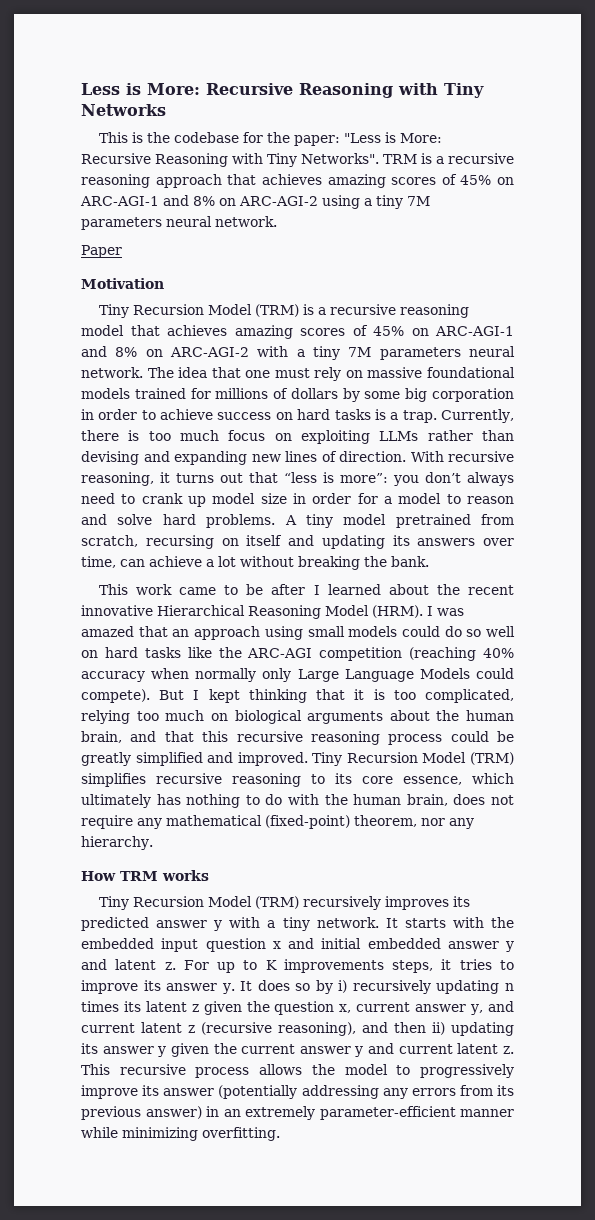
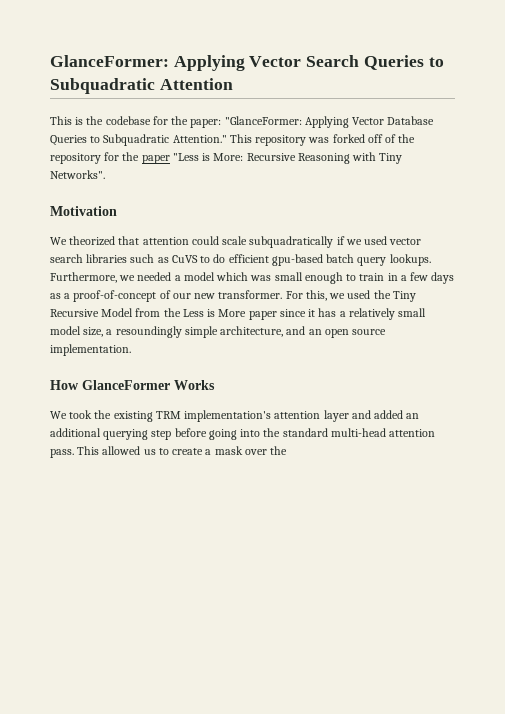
[81,83,484,98] [81,104,166,116] Less is More: Recursive Reasoning with Tiny Networks -> [50,55,444,71] [50,78,233,94] GlanceFormer: Applying Vector Search Queries to Subquadratic Attention
(340, 140) none -> [224,116,435,128] [50,134,416,146] [50,152,170,164] "GlanceFormer: Applying Vector Database Queries to Subquadratic Attention." This repository was forked off of the repository for the paper
[383,153,514,164] [81,174,514,188] [80,195,430,209] [81,216,277,230] [81,245,122,258] [81,278,164,289] [98,304,469,318] [81,325,514,339] [81,346,515,360] [81,367,515,381] [81,388,514,402] [81,409,515,423] [81,430,514,444] [81,451,514,465] [81,472,514,486] [81,493,514,507] [81,514,514,528] [81,535,514,549] [81,556,429,570] [98,584,514,595] [81,605,464,619] [81,626,515,640] [81,647,514,661] [81,668,514,682] [81,689,514,703] [81,710,514,724] [81,731,514,745] [81,752,514,766] [81,773,514,787] [81,794,514,808] [81,815,474,829] [81,836,153,850] [81,870,209,881] [98,896,470,910] [81,917,514,931] [81,938,514,952] [81,959,514,973] [81,980,514,994] [81,1001,514,1015] [81,1022,514,1036] [81,1043,514,1057] [81,1064,514,1078] [81,1085,514,1099] [81,1106,514,1120] [81,1127,280,1141] TRM is a recursive reasoning approach that achieves amazing scores of 45% on ARC-AGI-1 and 8% on ARC-AGI-2 using a tiny 7M parameters neural network. // Paper // Motivation // Tiny Recursion Model (TRM) is a recursive reasoning model that achieves amazing scores of 45% on ARC-AGI-1 and 8% on ARC-AGI-2 with a tiny 7M parameters neural network. The idea that one must rely on massive foundational models trained for millions of dollars by some big corporation in order to achieve success on hard tasks is a trap. Currently, there is too much focus on exploiting LLMs rather than devising and expanding new lines of direction. With recursive reasoning, it turns out that “less is more”: you don’t always need to crank up model size in order for a model to reason and solve hard problems. A tiny model pretrained from scratch, recursing on itself and updating its answers over time, can achieve a lot without breaking the bank. // This work came to be after I learned about the recent innovative Hierarchical Reasoning Model (HRM). I was amazed that an approach using small models could do so well on hard tasks like the ARC-AGI competition (reaching 40% accuracy when normally only Large Language Models could compete). But I kept thinking that it is too complicated, relying too much on biological arguments about the human brain, and that this recursive reasoning process could be greatly simplified and improved. Tiny Recursion Model (TRM) simplifies recursive reasoning to its core essence, which ultimately has nothing to do with the human brain, does not require any mathematical (fixed-point) theorem, nor any hierarchy. // How TRM works // Tiny Recursion Model (TRM) recursively improves its predicted answer y with a tiny network. It starts with the embedded input question x and initial embedded answer y and latent z. For up to K improvements steps, it tries to improve its answer y. It does so by i) recursively updating n times its latent z given the question x, current answer y, and current latent z (recursive reasoning), and then ii) updating its answer y given the current answer y and current latent z. This recursive process allows the model to progressively improve its answer (potentially addressing any errors from its previous answer) in an extremely parameter-efficient manner while minimizing overfitting. -> [50,206,117,216] [50,236,422,248] [50,254,431,266] [50,272,455,284] [50,290,416,302] [50,308,427,320] [50,326,387,338] [50,344,131,356] [50,380,215,390] [50,410,420,422] [50,428,436,440] [50,446,288,458] // Motivation // We theorized that attention could scale subquadratically if we used vector search libraries such as CuVS to do efficient gpu-based batch query lookups. Furthermore, we needed a model which was small enough to train in a few days as a proof-of-concept of our new transformer. For this, we used the Tiny Recursive Model from the Less is More paper since it has a relatively small model size, a resoundingly simple architecture, and an open source implementation. // How GlanceFormer Works // We took the existing TRM implementation's attention layer and added an additional querying step before going into the standard multi-head attention pass. This allowed us to create a mask over the

